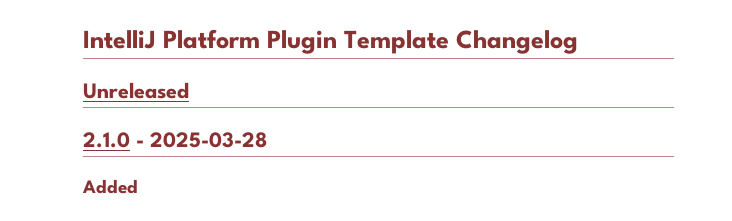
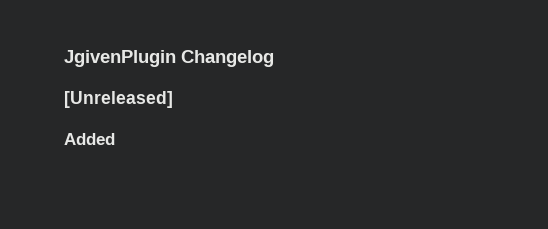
[83,29,579,54] [83,82,189,99] [83,132,267,148] IntelliJ Platform Plugin Template Changelog // Unreleased // 2.1.0 - 2025-03-28 -> [64,50,274,67] [64,91,173,108] JgivenPlugin Changelog // [Unreleased]

